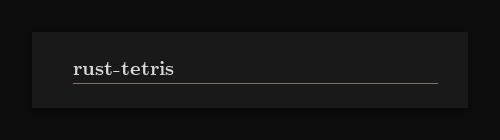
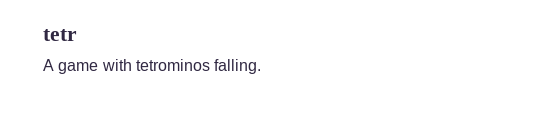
[73,61,174,75] rust-tetris -> [43,29,77,41] [43,59,262,74] tetr // A game with tetrominos falling.

